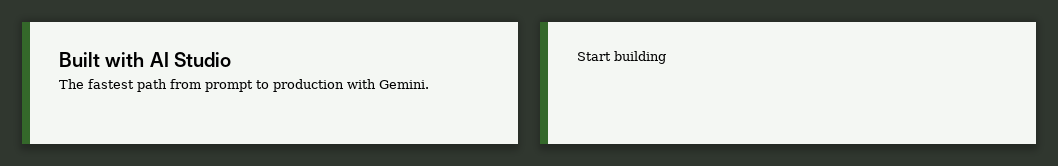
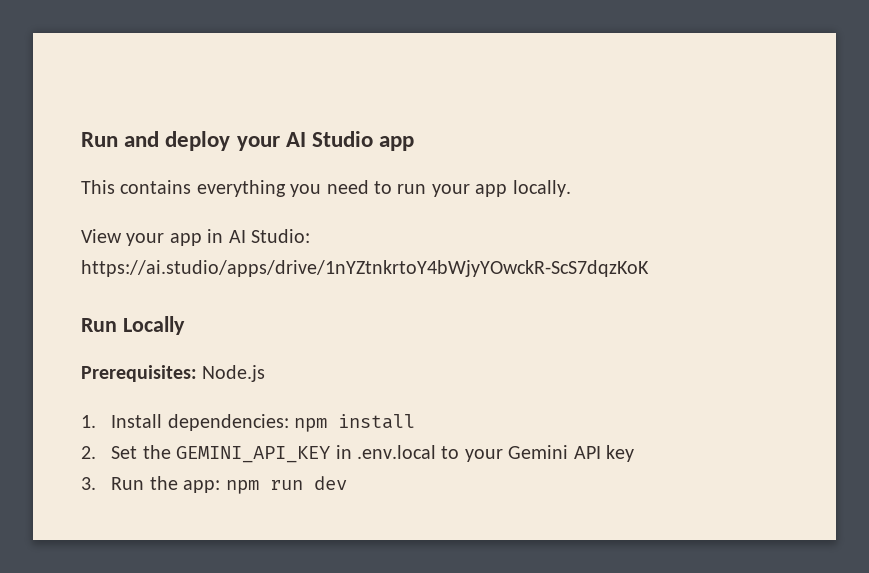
[59,52,231,67] [59,79,429,92] [577,51,666,64] Built with AI Studio // The fastest path from prompt to production with Gemini. // Start building -> [81,131,415,151] [81,180,571,197] [81,229,310,246] [81,260,649,277] [81,316,185,335] [81,365,266,382] [81,414,416,432] [81,445,635,463] [81,476,347,494] Run and deploy your AI Studio app // This contains everything you need to run your app locally. // View your app in AI Studio: https://ai.studio/apps/drive/1nYZtnkrtoY4bWjyYOwckR-ScS7dqzKoK // Run Locally // Prerequisites: Node.js // 1. Install dependencies: npm install // 2. Set the GEMINI_API_KEY in .env.local to your Gemini API key // 3. Run the app: npm run dev

